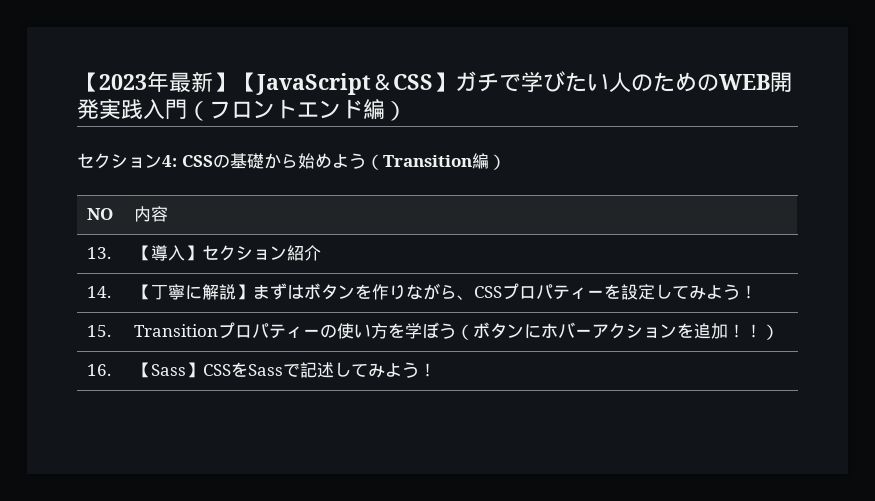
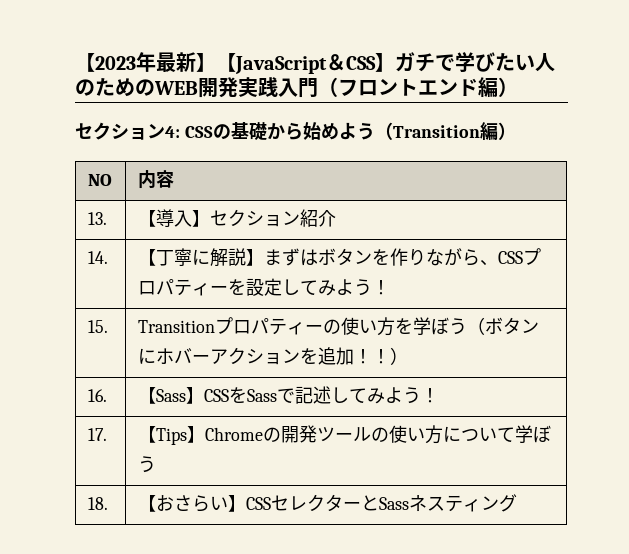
(437, 370) none -> [87,428,107,441] [137,425,551,445] [137,456,156,473] [87,497,108,510] [137,494,517,512] // 17. | 【Tips】Chromeの開発ツールの使い方について学ぼう // 18. | 【おさらい】CSSセレクターとSassネスティング

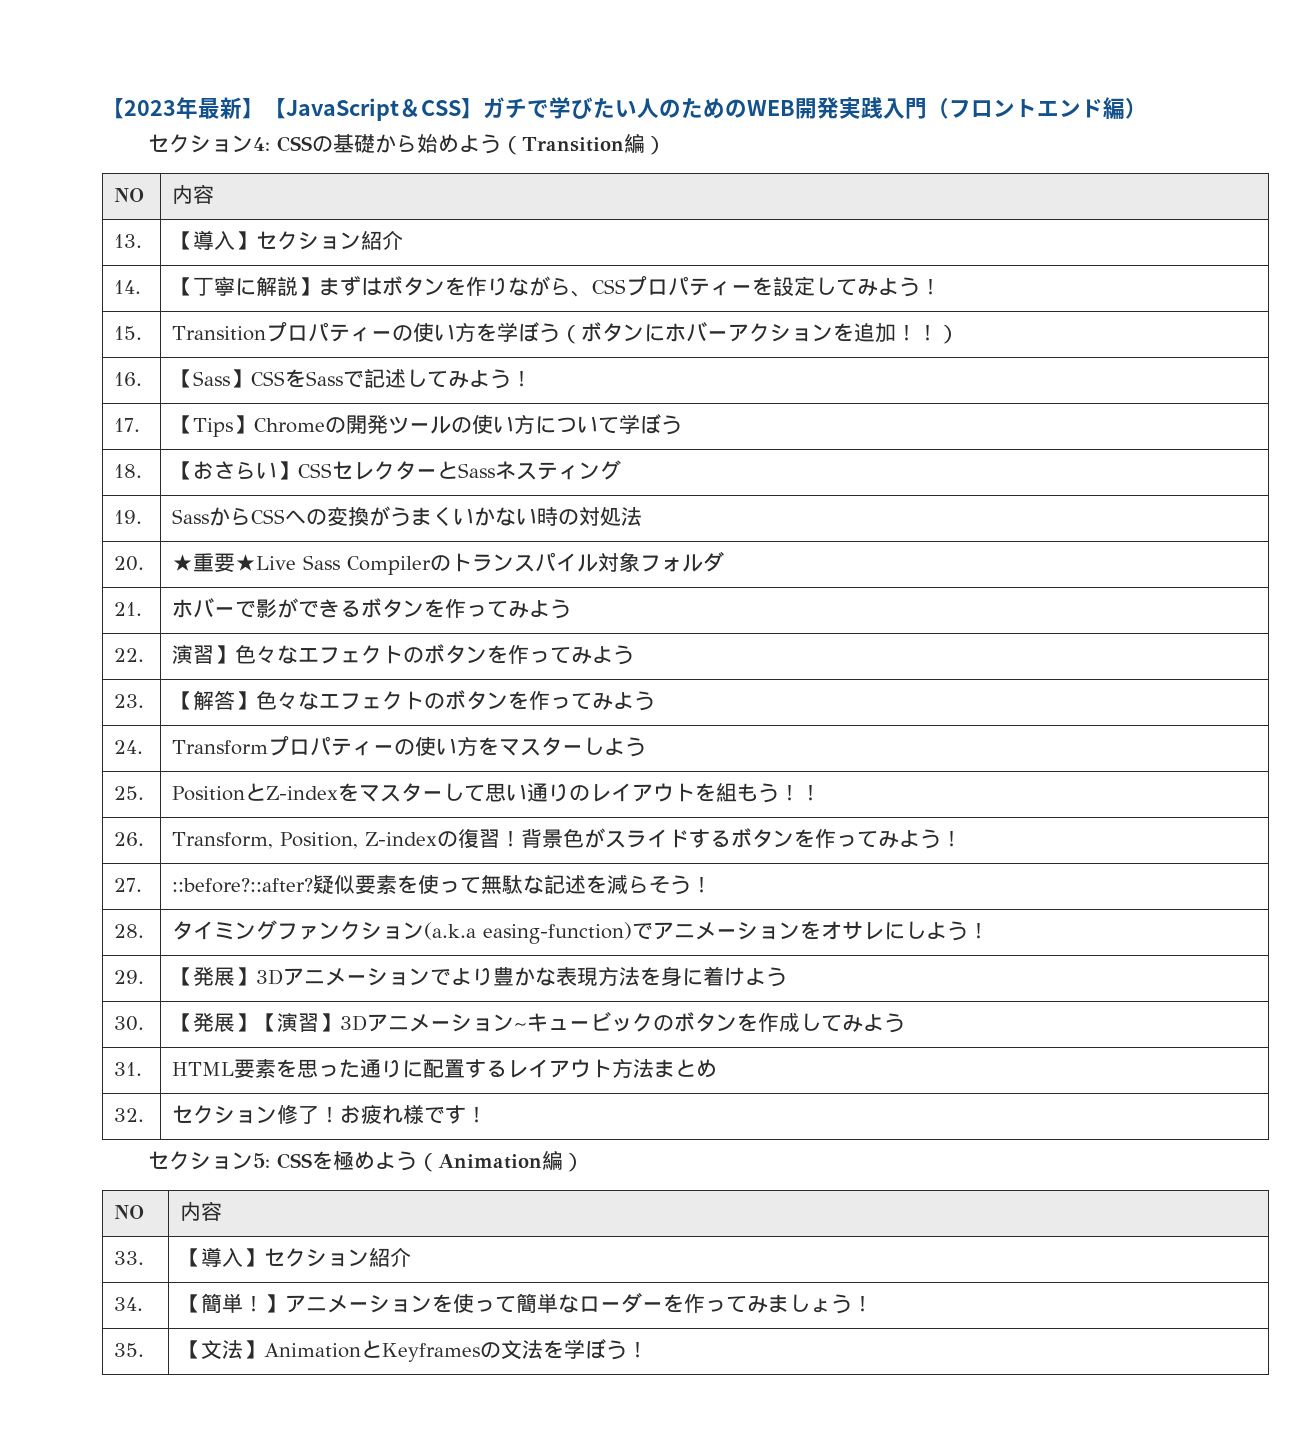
(517, 503) none -> [113,510,142,524] [171,506,642,527] [113,556,144,571] [171,551,724,575] [113,602,142,616] [171,598,571,619] [113,648,144,662] [171,644,634,665] [113,694,144,708] [171,690,655,711] [113,740,143,754] [171,736,646,757] [113,786,144,800] [171,783,821,803] [113,832,144,846] [171,828,962,849] [113,878,142,892] [171,874,712,895] [113,924,144,938] [171,920,989,944] [113,970,144,984] [171,966,787,987] [113,1016,144,1031] [171,1012,905,1033] [113,1062,142,1076] [171,1058,717,1079] [113,1108,144,1122] [171,1104,487,1124] [148,1150,585,1172] [113,1205,144,1219] [179,1201,222,1221] [113,1251,144,1265] [179,1247,411,1268] [113,1297,143,1311] [179,1292,873,1314] [113,1343,144,1357] [179,1339,648,1362] // 19. | SassからCSSへの変換がうまくいかない時の対処法 // 20. | ★重要★Live Sass Compilerのトランスパイル対象フォルダ // 21. | ホバーで影ができるボタンを作ってみよう // 22. | 演習】色々なエフェクトのボタンを作ってみよう // 23. | 【解答】色々なエフェクトのボタンを作ってみよう // 24. | Transformプロパティーの使い方をマスターしよう // 25. | PositionとZ-indexをマスターして思い通りのレイアウトを組もう！！ // 26. | Transform, Position, Z-indexの復習！背景色がスライドするボタンを作ってみよう！ // 27. | ::before?::after?疑似要素を使って無駄な記述を減らそう！ // 28. | タイミングファンクション(a.k.a easing-function)でアニメーションをオサレにしよう！ // 29. | 【発展】3Dアニメーションでより豊かな表現方法を身に着けよう // 30. | 【発展】【演習】3Dアニメーション~キュービックのボタンを作成してみよう // 31. | HTML要素を思った通りに配置するレイアウト方法まとめ // 32. | セクション修了！お疲れ様です！ // セクション5: CSSを極めよう（Animation編） // NO | 内容 // 33. | 【導入】セクション紹介 // 34. | 【簡単！】アニメーションを使って簡単なローダーを作ってみましょう！ // 35. | 【文法】AnimationとKeyframesの文法を学ぼう！

